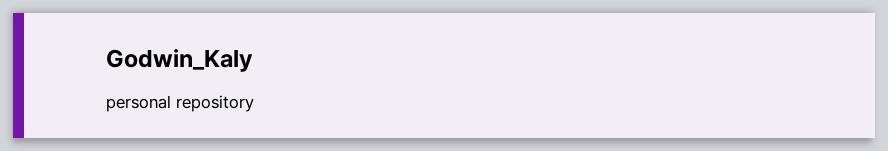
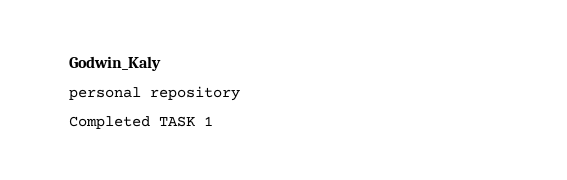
(254, 103) none -> [69,116,213,129] // Completed TASK 1

